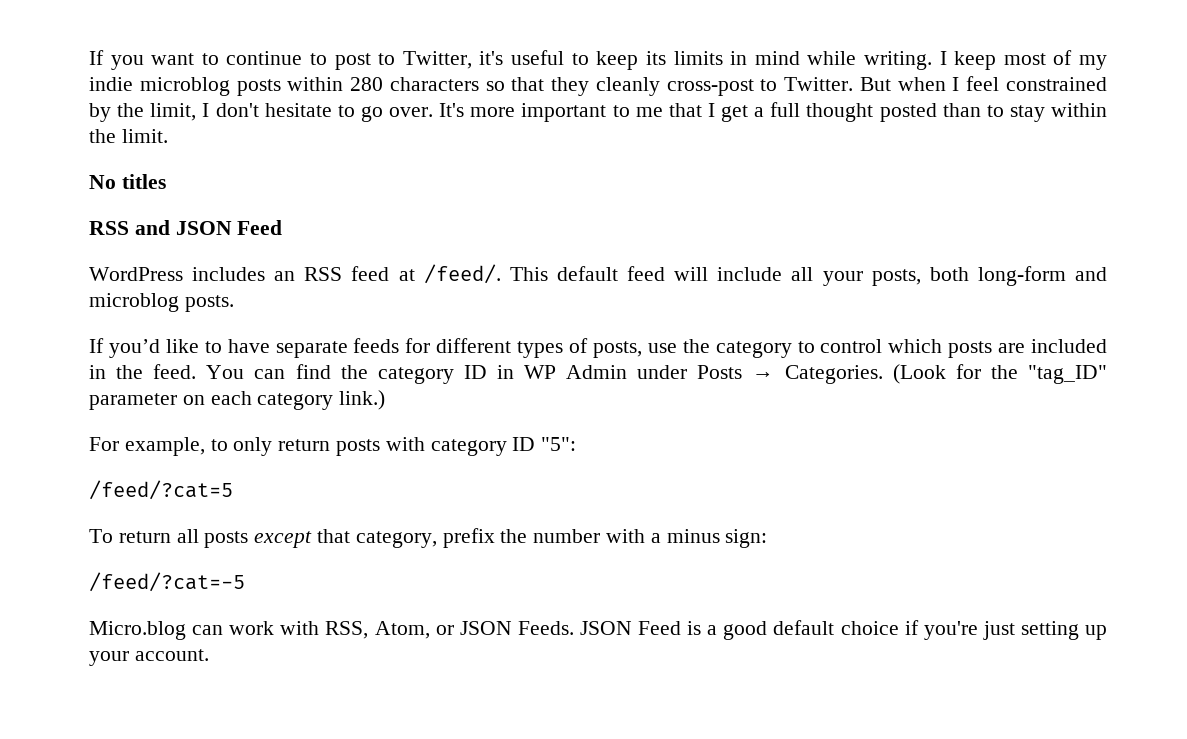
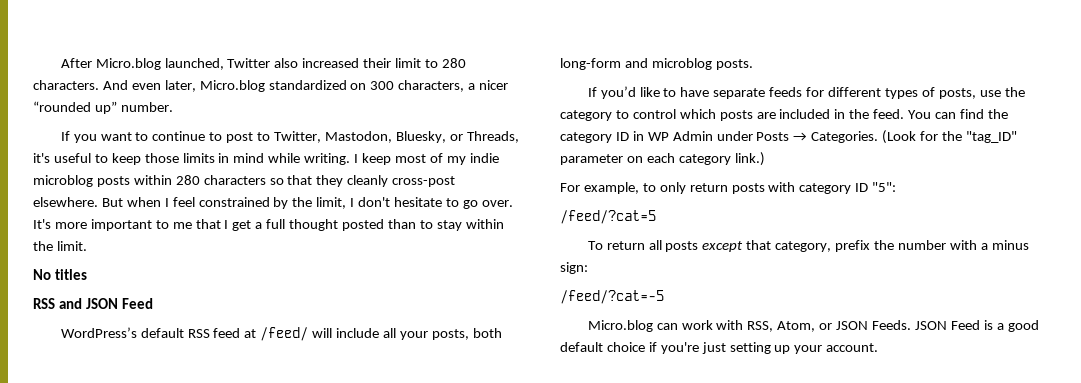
(89, 57) none -> [60,58,466,70] [33,80,509,92] [33,101,173,114] After Micro.blog launched, Twitter also increased their limit to 280 characters. And even later, Micro.blog standardized on 300 characters, a nicer “rounded up” number. //
(472, 60) none -> [324,131,519,143] Mastodon, Bluesky, or Threads,
[645,51,666,65] its -> [144,153,179,163] those
[760,77,854,91] to Twitter. -> [33,197,98,207] elsewhere.
[89,264,666,284] WordPress includes an RSS feed at /feed/. This default feed -> [60,327,309,341] WordPress’s default RSS feed at /feed/

